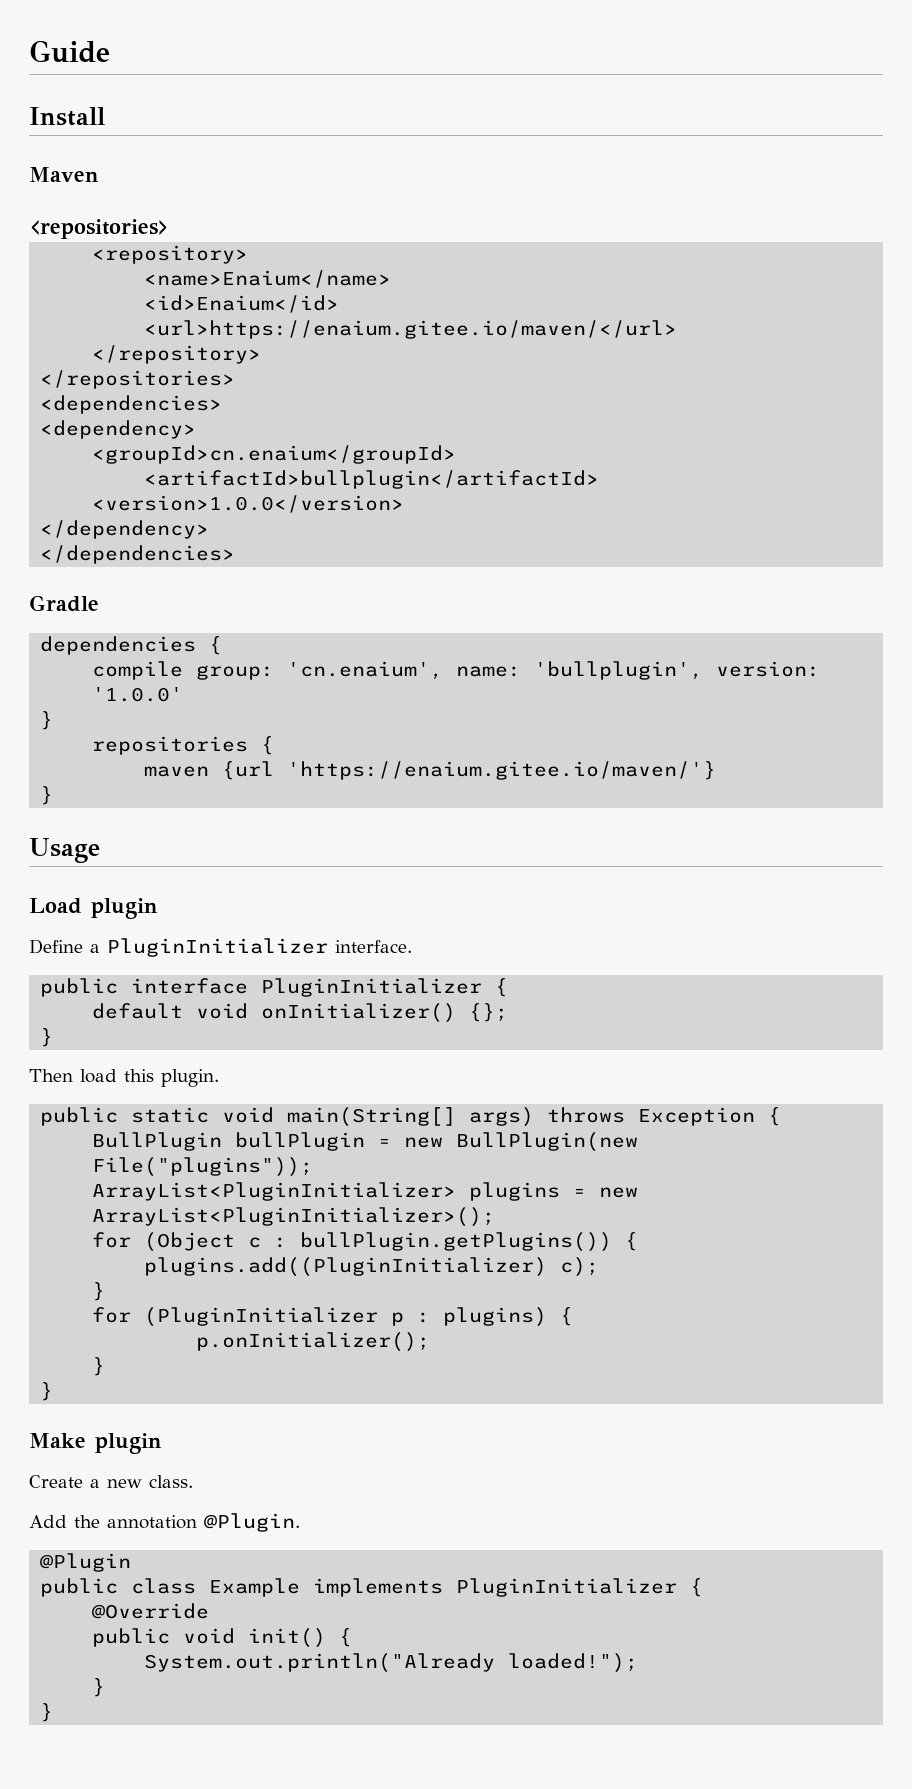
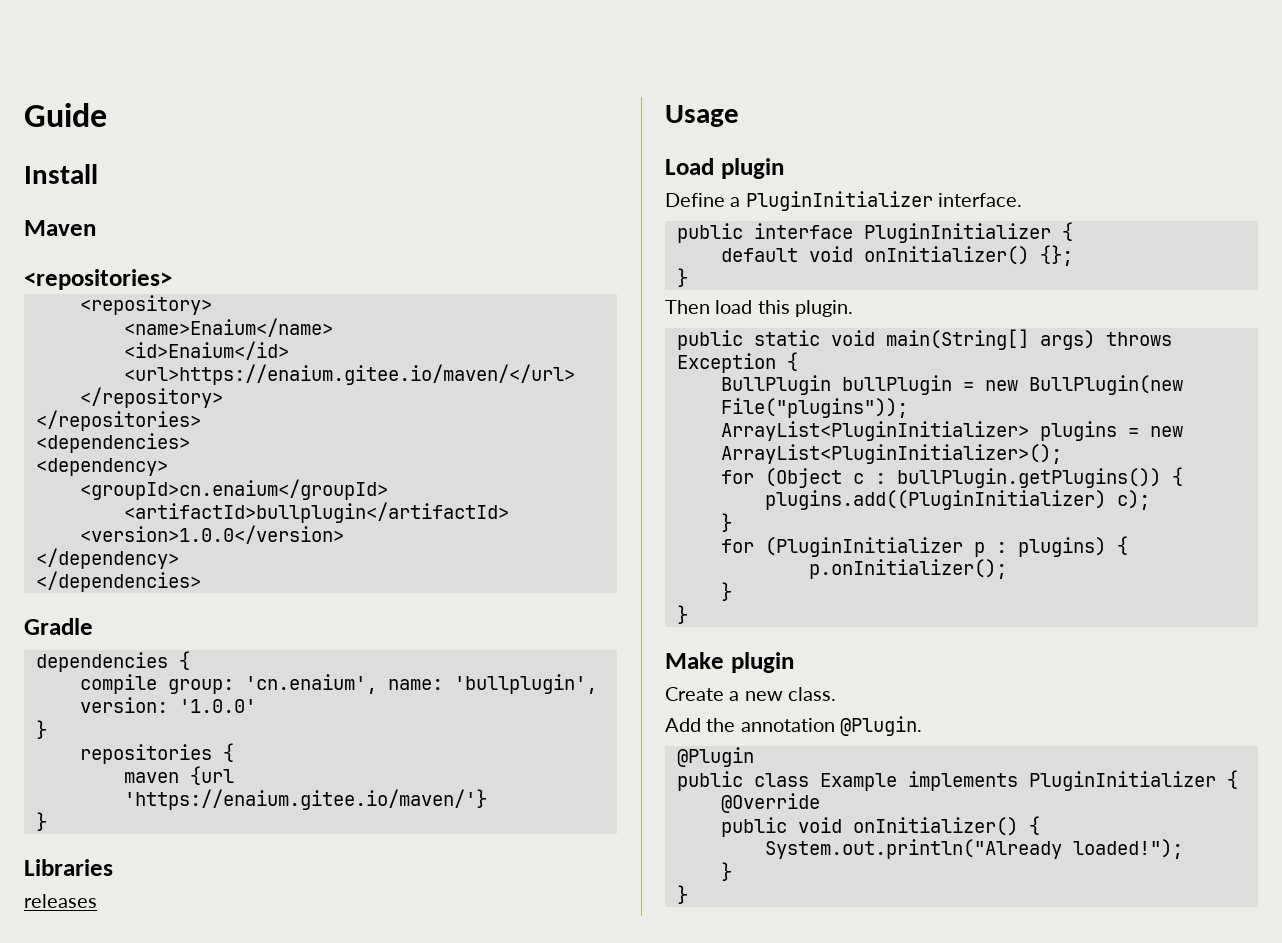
(54, 795) none -> [24,859,113,876] [24,894,97,908] // Libraries // releases
[248,1628,327,1648] init() -> [852,817,1018,836] onInitializer()

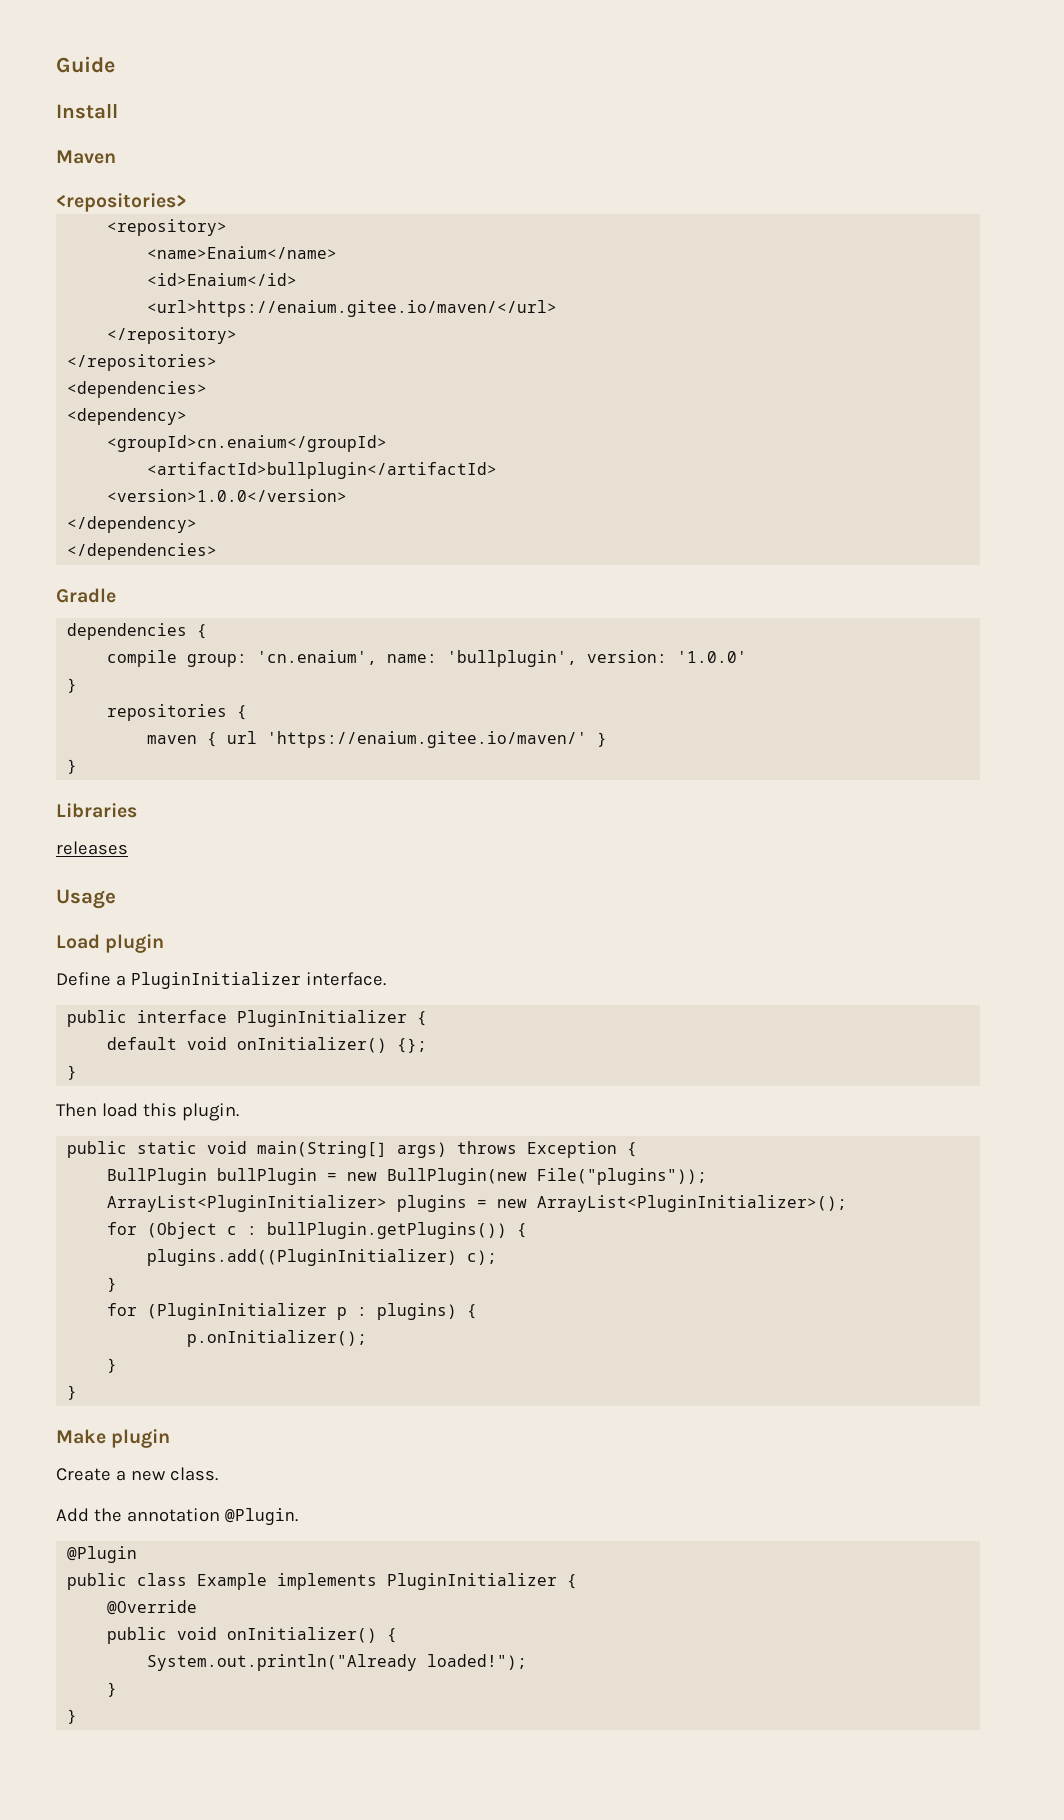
[189,766,234,785] [123,789,487,810] {url 'https://enaium.gitee.io/maven/'} -> [207,731,608,748] { url 'https://enaium.gitee.io/maven/' }

